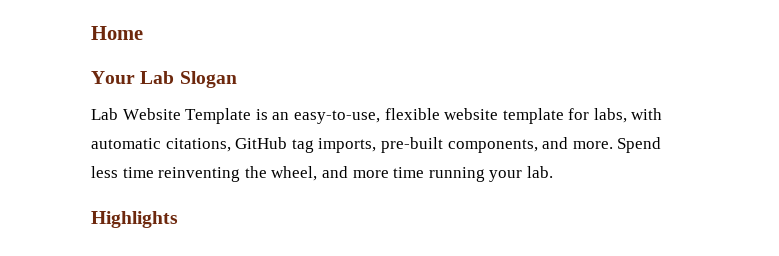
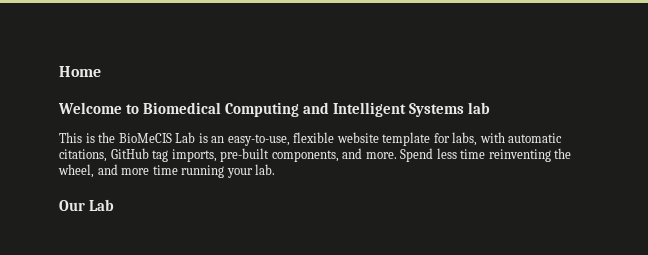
[91,71,237,88] [91,108,252,124] Your Lab Slogan // Lab Website Template -> [58,102,491,117] [59,132,196,143] Welcome to Biomedical Computing and Intelligent Systems lab // This is the BioMeCIS Lab
[91,211,178,228] Highlights -> [59,199,115,211] Our Lab

